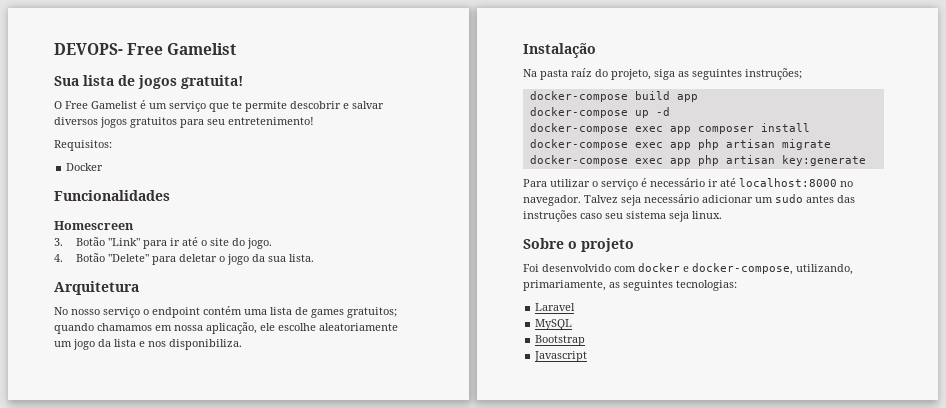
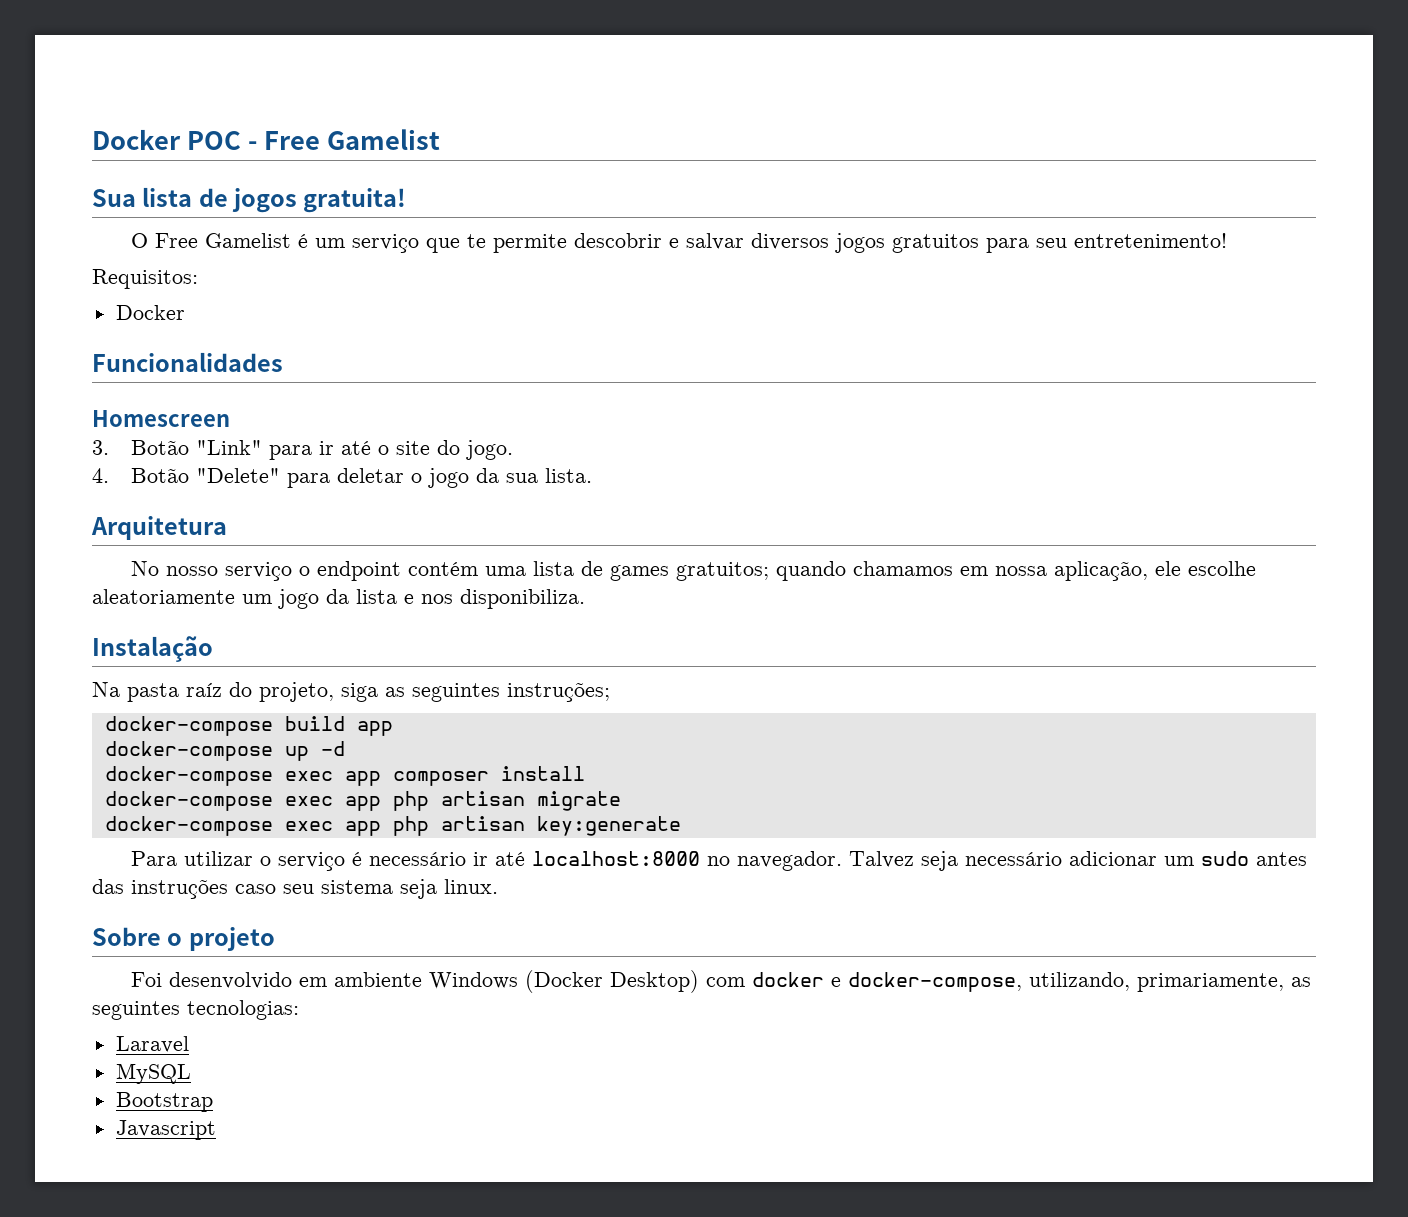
[54,43,123,55] DEVOPS- -> [92,129,257,150] Docker POC -
(611, 268) none -> [298,970,699,993] em ambiente Windows (Docker Desktop)

